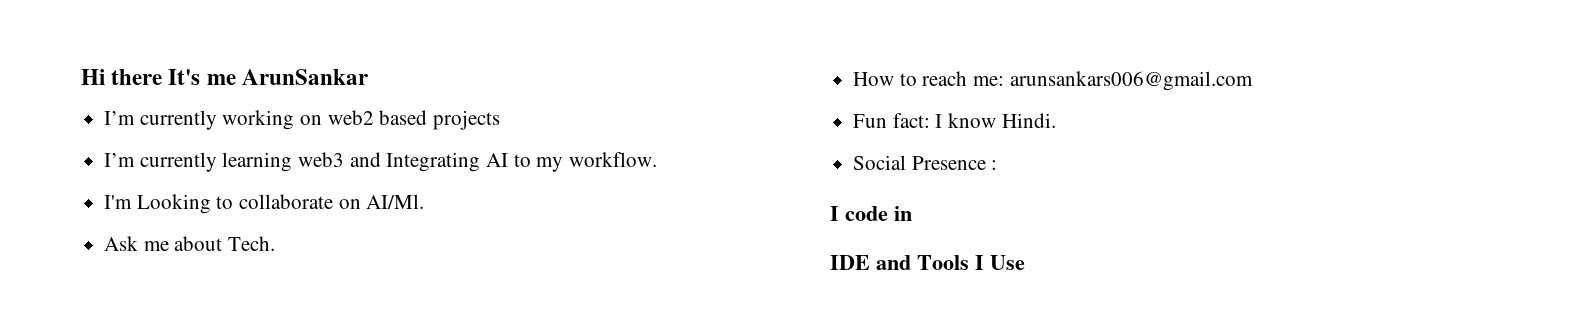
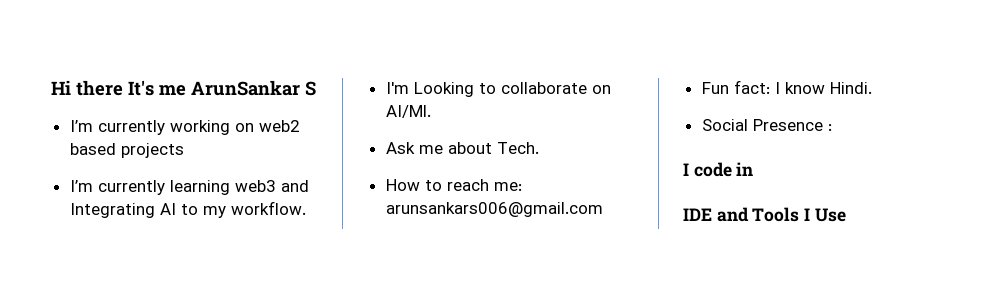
(368, 77) none -> [305,81,316,96] S

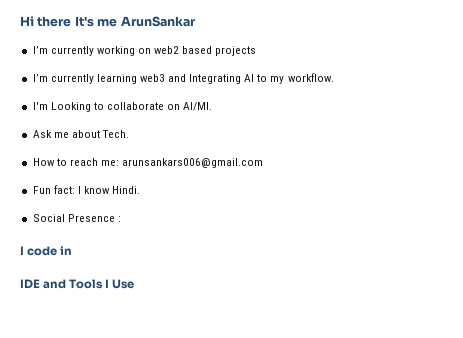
[305,81,316,96] S -> (196, 21) none

